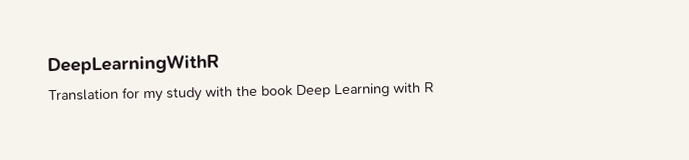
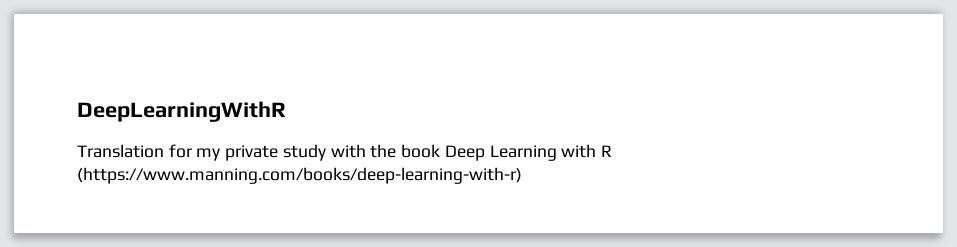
(164, 96) none -> [225,145,279,161] private
(435, 87) none -> [77,167,522,184] (https://www.manning.com/books/deep-learning-with-r)

